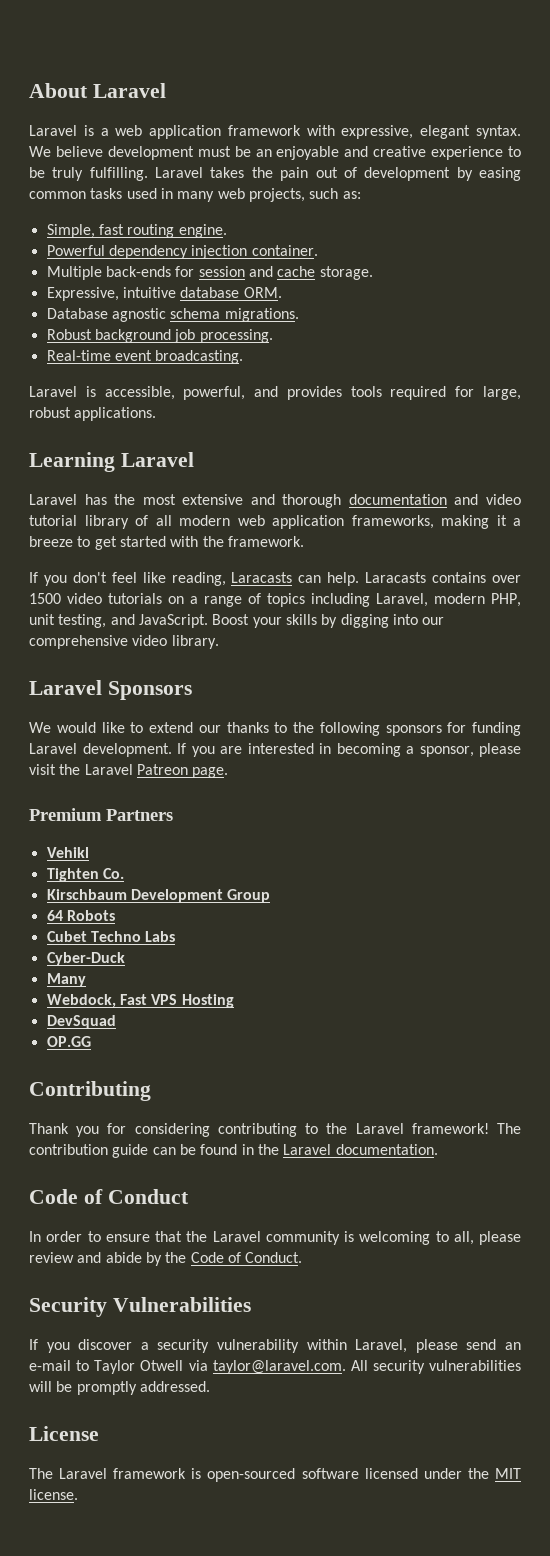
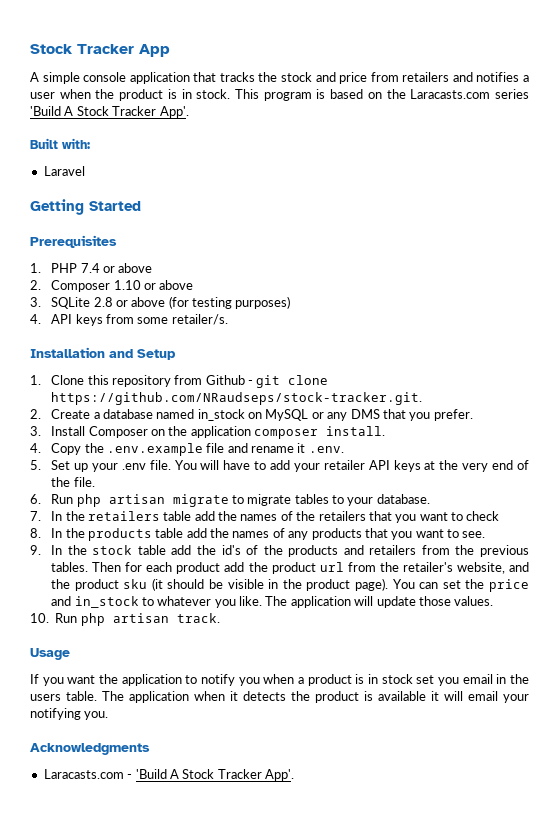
[29,83,166,98] [29,125,521,139] [29,146,521,160] [29,167,522,181] [29,188,361,202] [46,224,227,238] [46,245,318,259] [46,266,373,280] [46,287,282,301] [46,308,299,322] [46,329,273,343] [46,350,244,364] [29,386,521,400] [29,407,157,421] [29,452,194,472] [29,494,521,508] [29,515,521,529] [29,536,304,550] [29,572,522,586] [29,593,521,607] [29,614,445,628] [29,635,219,649] [29,680,192,700] [29,722,521,736] [29,743,521,757] [29,764,229,778] [29,808,173,821] [46,847,89,858] [46,868,124,882] [46,889,271,903] [46,910,115,921] [46,931,176,942] [46,952,125,966] [46,973,86,987] [46,994,234,1008] [46,1015,116,1029] [46,1036,91,1047] [29,1081,151,1101] [29,1123,521,1137] [29,1144,438,1158] [29,1189,189,1204] [29,1231,521,1245] [29,1252,303,1266] [29,1297,251,1317] [29,1339,522,1353] [29,1360,521,1374] [29,1381,210,1395] [29,1426,99,1441] [29,1468,521,1482] [29,1489,78,1500] About Laravel // Laravel is a web application framework with expressive, elegant syntax. We believe development must be an enjoyable and creative experience to be truly fulfilling. Laravel takes the pain out of development by easing common tasks used in many web projects, such as: // Simple, fast routing engine. // Powerful dependency injection container. // Multiple back-ends for session and cache storage. // Expressive, intuitive database ORM. // Database agnostic schema migrations. // Robust background job processing. // Real-time event broadcasting. // Laravel is accessible, powerful, and provides tools required for large, robust applications. // Learning Laravel // Laravel has the most extensive and thorough documentation and video tutorial library of all modern web application frameworks, making it a breeze to get started with the framework. // If you don't feel like reading, Laracasts can help. Laracasts contains over 1500 video tutorials on a range of topics including Laravel, modern PHP, unit testing, and JavaScript. Boost your skills by digging into our comprehensive video library. // Laravel Sponsors // We would like to extend our thanks to the following sponsors for funding Laravel development. If you are interested in becoming a sponsor, please visit the Laravel Patreon page. // Premium Partners // Vehikl // Tighten Co. // Kirschbaum Development Group // 64 Robots // Cubet Techno Labs // Cyber-Duck // Many // Webdock, Fast VPS Hosting // DevSquad // OP.GG // Contributing // Thank you for considering contributing to the Laravel framework! The contribution guide can be found in the Laravel documentation. // Code of Conduct // In order to ensure that the Laravel community is welcoming to all, please review and abide by the Code of Conduct. // Security Vulnerabilities // If you discover a security vulnerability within Laravel, please send an e-mail to Taylor Otwell via taylor@laravel.com. All security vulnerabilities will be promptly addressed. // License // The Laravel framework is open-sourced software licensed under the MIT license. -> [30,44,170,57] [30,72,529,84] [30,89,530,101] [30,106,189,118] [30,138,90,149] [43,166,85,176] [30,199,141,215] [30,235,117,248] [30,263,153,273] [30,280,194,292] [30,296,291,309] [30,314,228,326] [30,347,176,360] [30,375,329,388] [51,392,423,405] [30,409,473,421] [30,426,385,439] [30,443,344,456] [30,460,530,472] [51,477,95,487] [30,494,430,507] [30,511,500,523] [30,528,486,541] [30,545,529,557] [51,562,529,574] [51,578,530,592] [51,596,494,608] [30,613,220,626] [30,648,70,660] [30,674,530,686] [30,691,529,703] [30,708,109,720] [30,743,150,755] [43,769,294,781] Stock Tracker App // A simple console application that tracks the stock and price from retailers and notifies a user when the product is in stock. This program is based on the Laracasts.com series 'Build A Stock Tracker App'. // Built with: // Laravel // Getting Started // Prerequisites // 1. PHP 7.4 or above // 2. Composer 1.10 or above // 3. SQLite 2.8 or above (for testing purposes) // 4. API keys from some retailer/s. // Installation and Setup // 1. Clone this repository from Github - git clone https://github.com/NRaudseps/stock-tracker.git. // 2. Create a database named in_stock on MySQL or any DMS that you prefer. // 3. Install Composer on the application composer install. // 4. Copy the .env.example file and rename it .env. // 5. Set up your .env file. You will have to add your retailer API keys at the very end of the file. // 6. Run php artisan migrate to migrate tables to your database. // 7. In the retailers table add the names of the retailers that you want to check // 8. In the products table add the names of any products that you want to see. // 9. In the stock table add the id's of the products and retailers from the previous tables. Then for each product add the product url from the retailer's website, and the product sku (it should be visible in the product page). You can set the price and in_stock to whatever you like. The application will update those values. // 10. Run php artisan track. // Usage // If you want the application to notify you when a product is in stock set you email in the users table. The application when it detects the product is available it will email your notifying you. // Acknowledgments // Laracasts.com - 'Build A Stock Tracker App'.

